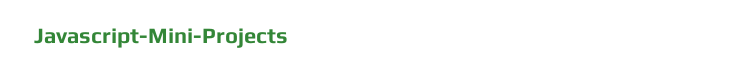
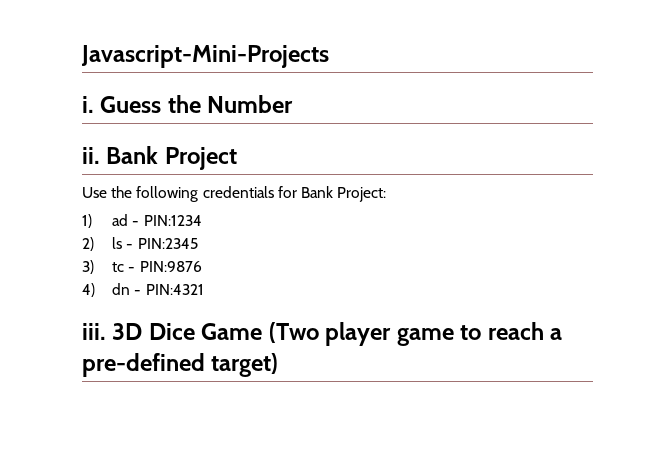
(288, 38) none -> [82,95,294,113] [82,146,237,170] [82,186,387,202] [82,214,202,228] [82,237,198,251] [82,260,202,274] [82,283,204,297] [82,322,563,346] [82,353,279,377] // i. Guess the Number // ii. Bank Project // Use the following credentials for Bank Project: // 1) ad - PIN:1234 // 2) ls - PIN:2345 // 3) tc - PIN:9876 // 4) dn - PIN:4321 // iii. 3D Dice Game (Two player game to reach a pre-defined target)

